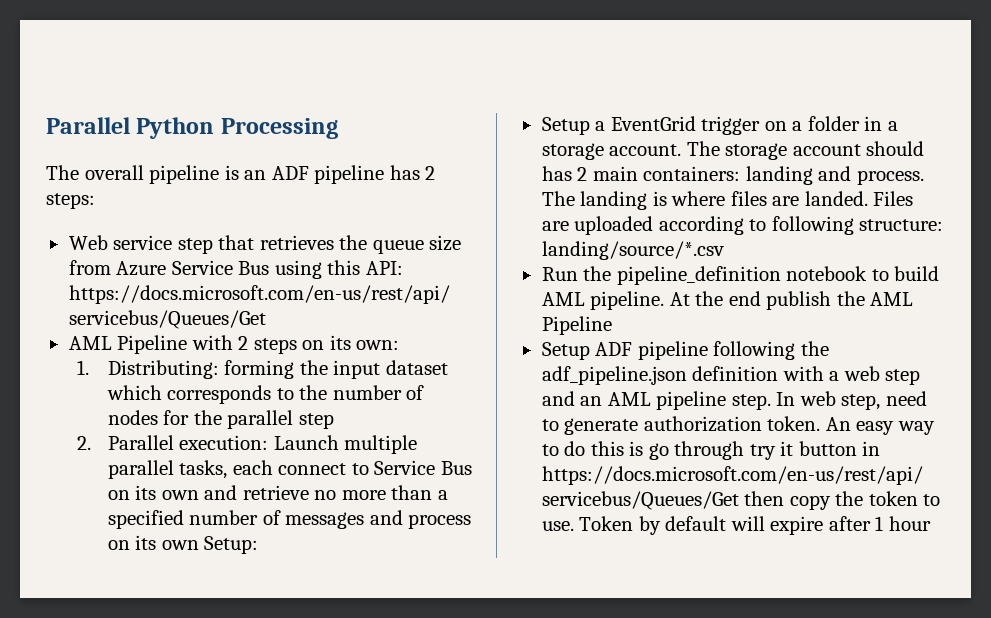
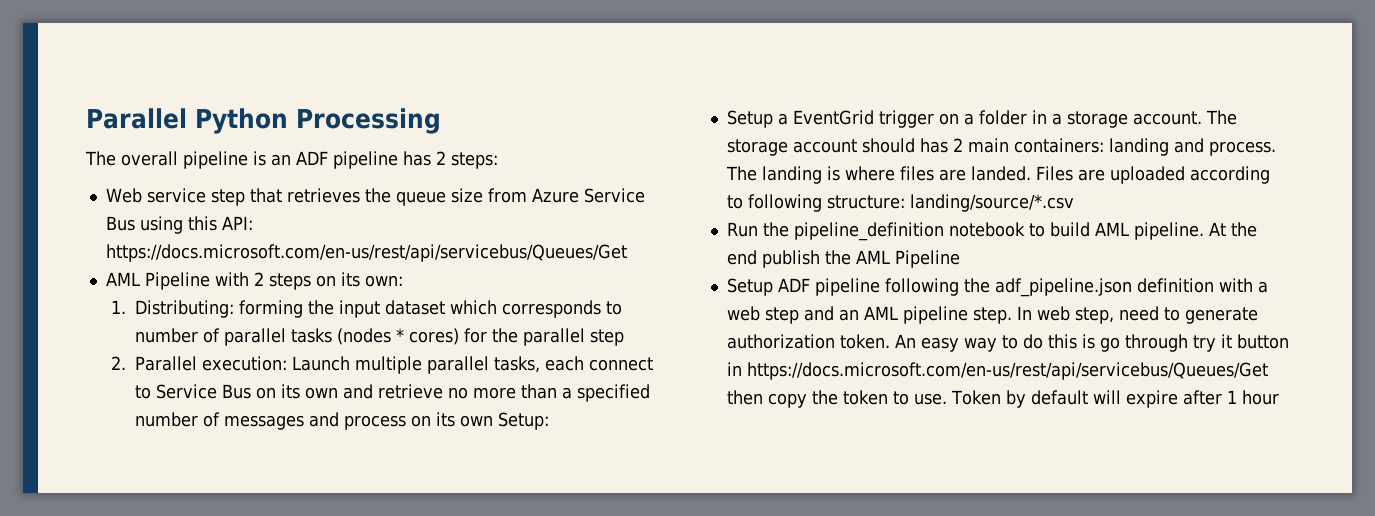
[299,385,425,400] [107,410,158,425] the number of nodes -> [135,328,460,346] number of parallel tasks (nodes * cores)

